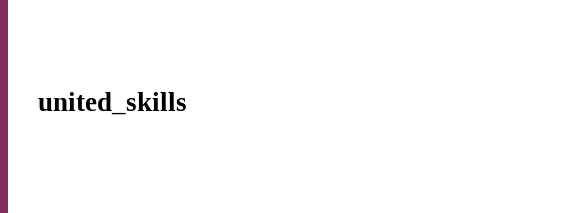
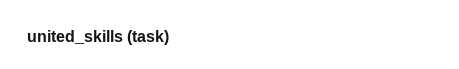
(187, 103) none -> [127,30,170,45] (task)

